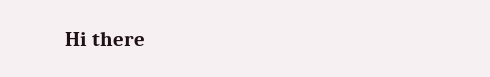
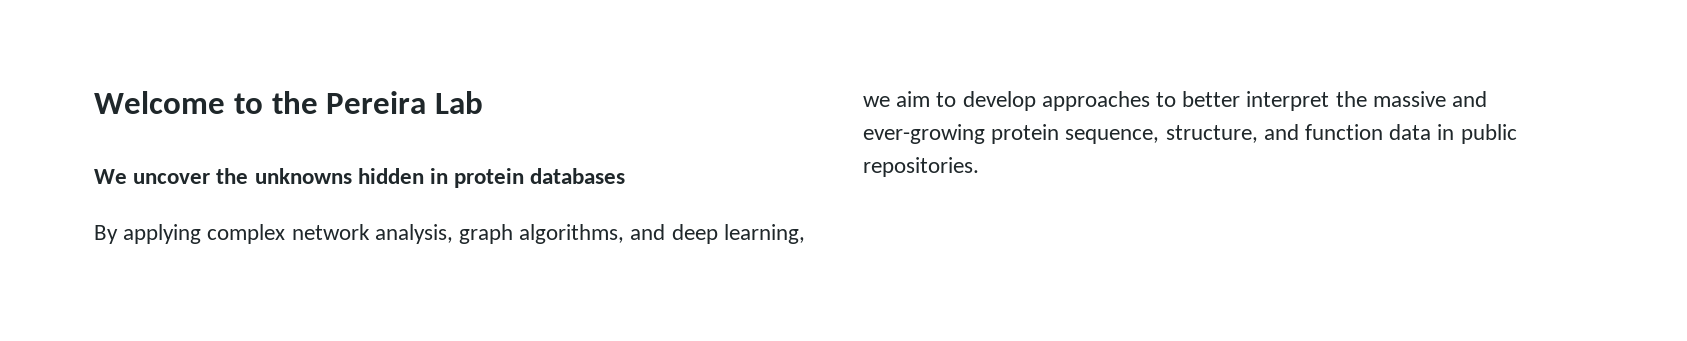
[65,31,145,46] Hi there -> [94,91,484,114] [94,168,626,188] [94,224,805,244] [863,91,1488,111] [863,124,1517,144] [863,157,979,177] Welcome to the Pereira Lab // We uncover the unknowns hidden in protein databases // By applying complex network analysis, graph algorithms, and deep learning, we aim to develop approaches to better interpret the massive and ever-growing protein sequence, structure, and function data in public repositories.

